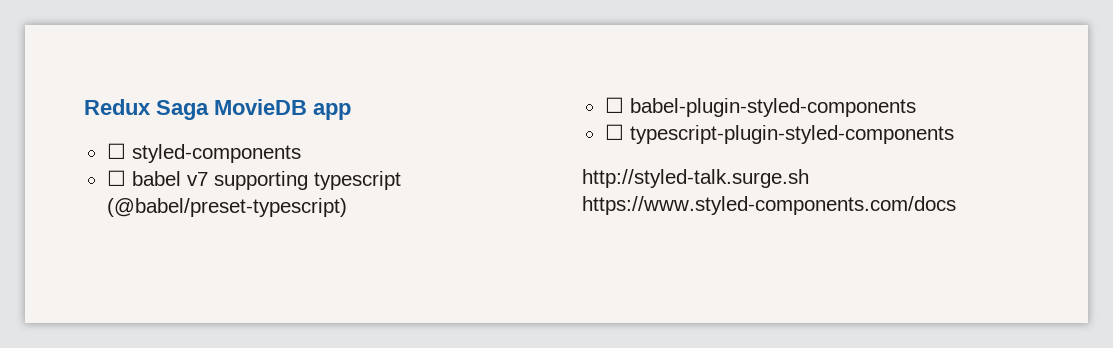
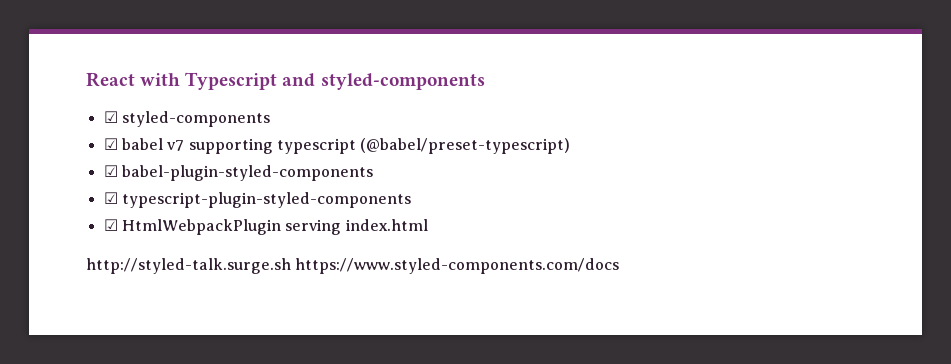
[84,99,351,120] [106,143,301,163] [106,170,126,186] Redux Saga MovieDB app // ☐ styled-components // ☐ -> [86,72,485,90] [103,111,270,127] [103,138,118,150] React with Typescript and styled-components // ☑ styled-components // ☑
[604,97,624,113] ☐ -> [103,165,118,177] ☑
[604,124,624,140] ☐ -> [103,192,118,204] ☑
(954, 134) none -> [103,219,428,235] // ☑ HtmlWebpackPlugin serving index.html

